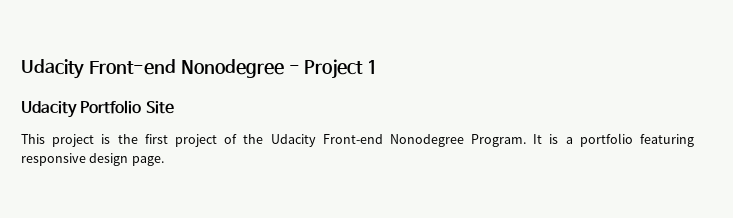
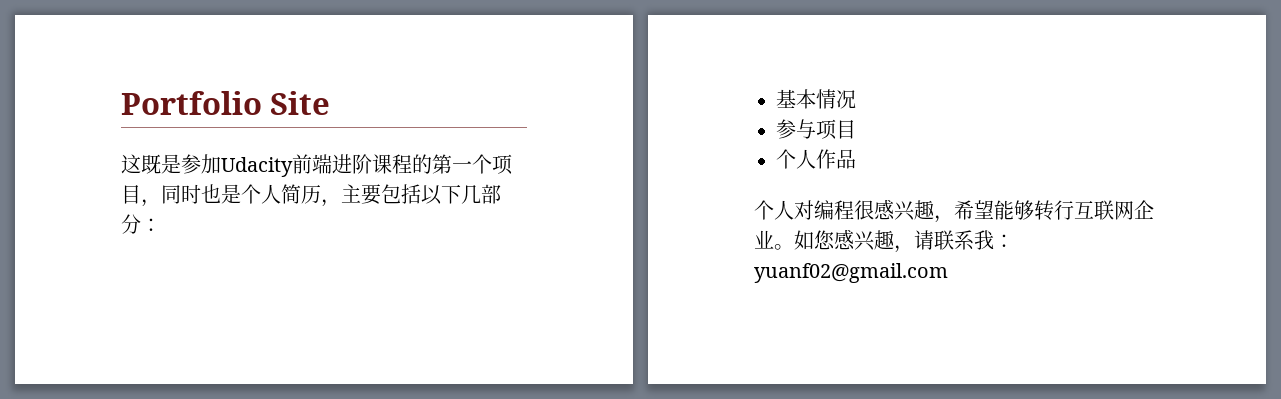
[21,59,379,79] [21,100,174,118] [21,133,694,147] [21,153,164,166] Udacity Front-end Nonodegree - Project 1 // Udacity Portfolio Site // This project is the first project of the Udacity Front-end Nonodegree Program. It is a portfolio featuring responsive design page. -> [121,91,331,115] [121,154,513,177] [121,184,501,207] [121,214,161,234] [776,89,856,109] [776,119,856,140] [776,149,856,169] [754,199,1154,223] [754,229,1014,253] [754,263,948,283] Portfolio Site // 这既是参加Udacity前端进阶课程的第一个项目，同时也是个人简历，主要包括以下几部分： // 基本情况 // 参与项目 // 个人作品 // 个人对编程很感兴趣，希望能够转行互联网企业。如您感兴趣，请联系我：yuanf02@gmail.com

